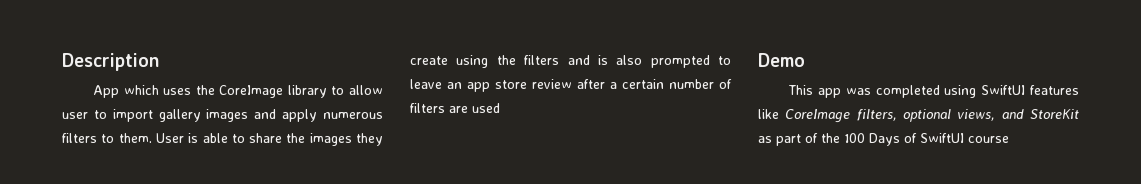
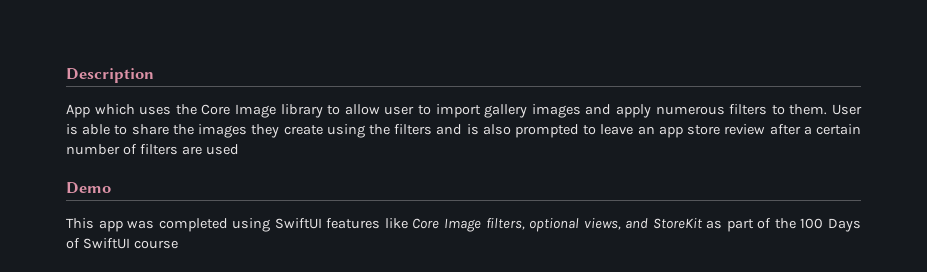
[219,85,284,98] CoreImage -> [201,104,276,118] Core Image
[785,109,851,123] CoreImage -> [412,218,481,232] Core Image

